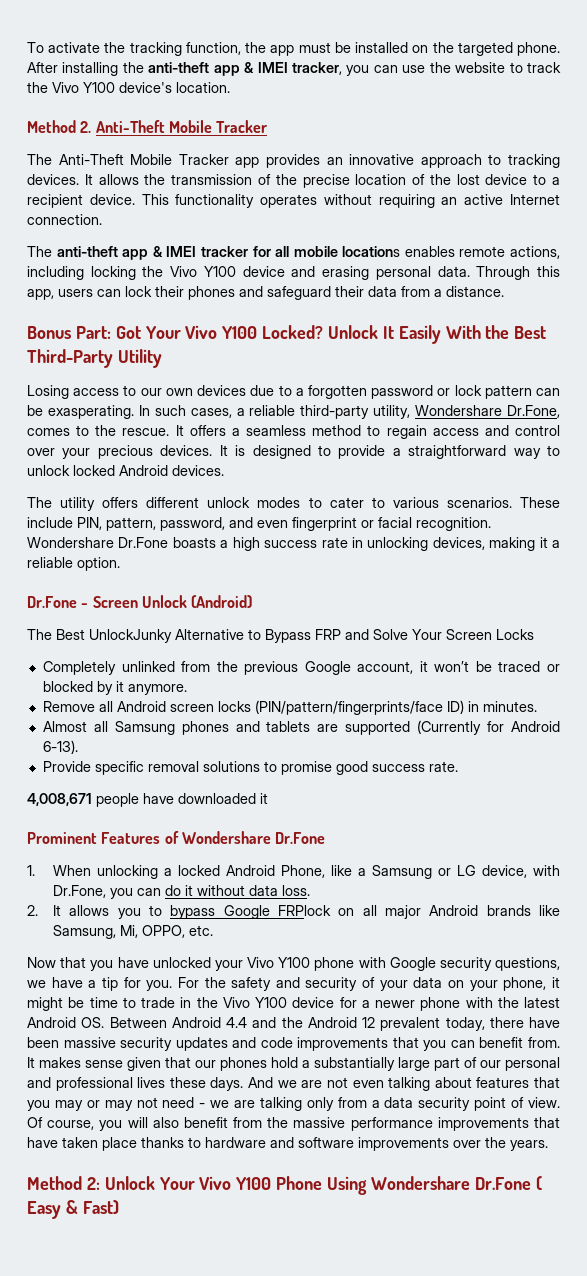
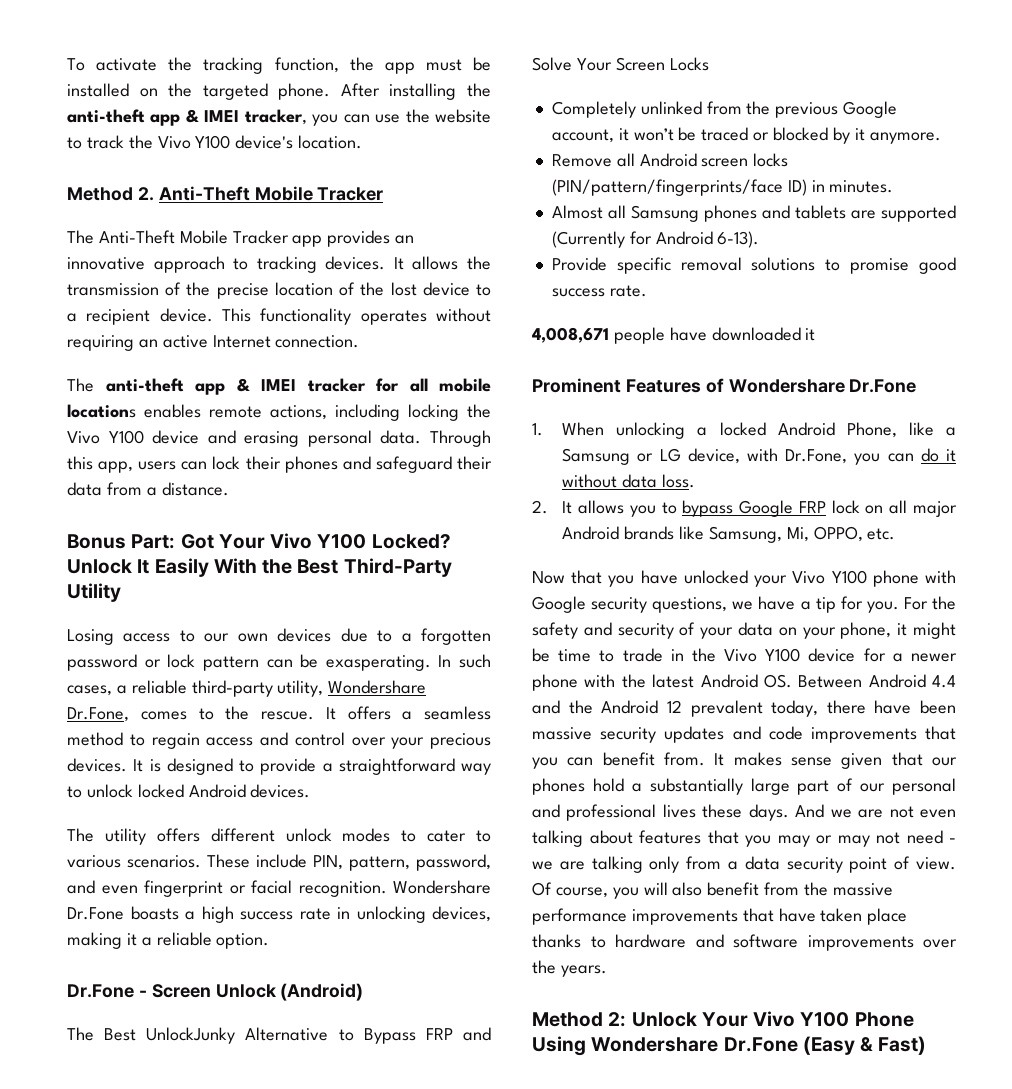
[278,905,332,916] FRPlock -> [798,500,860,514] FRP lock
[535,1176,542,1191] [27,1201,61,1219] ( Easy -> [802,1036,855,1055] (Easy

